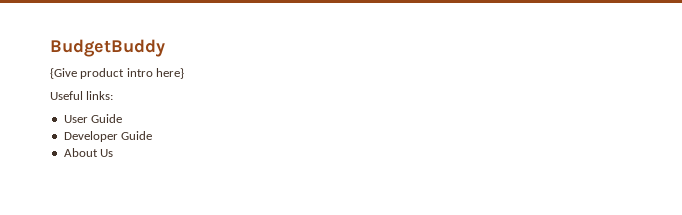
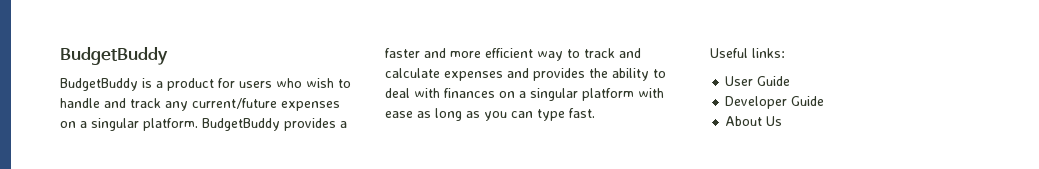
[50,68,185,79] {Give product intro here} -> [60,78,351,91] [60,98,340,111] [60,118,347,131] [385,48,641,61] [385,68,666,81] [385,88,664,101] [385,108,595,121] BudgetBuddy is a product for users who wish to handle and track any current/future expenses on a singular platform. BudgetBuddy provides a faster and more efficient way to track and calculate expenses and provides the ability to deal with finances on a singular platform with ease as long as you can type fast.

